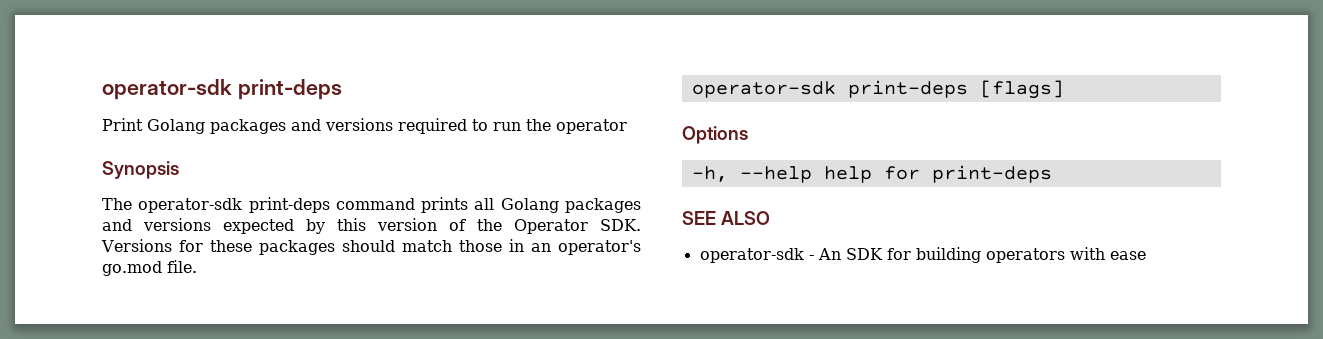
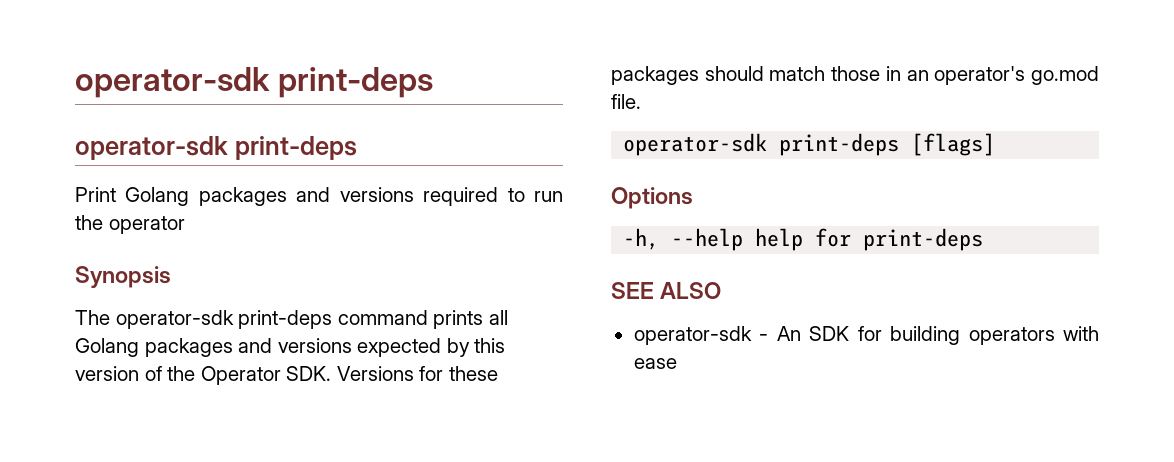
[102,79,342,100] operator-sdk print-deps -> [75,67,433,98] [75,136,357,160] operator-sdk print-deps // operator-sdk print-deps

